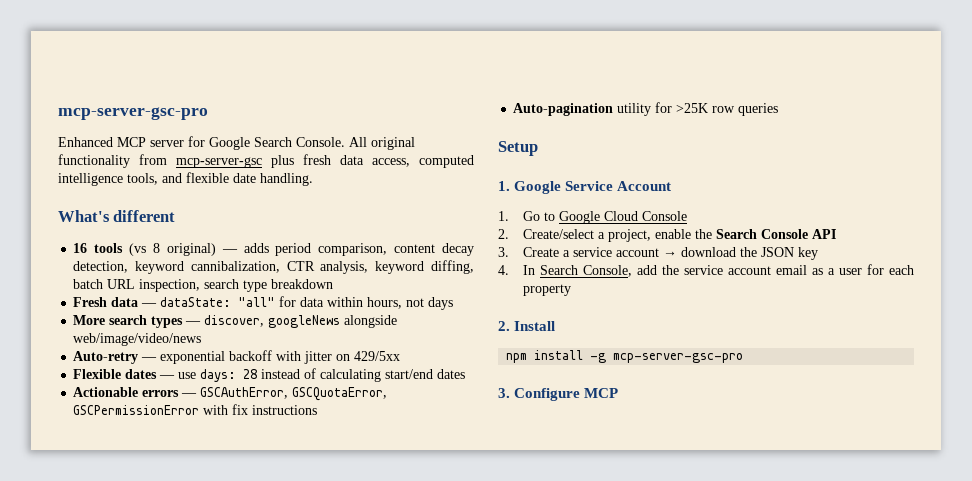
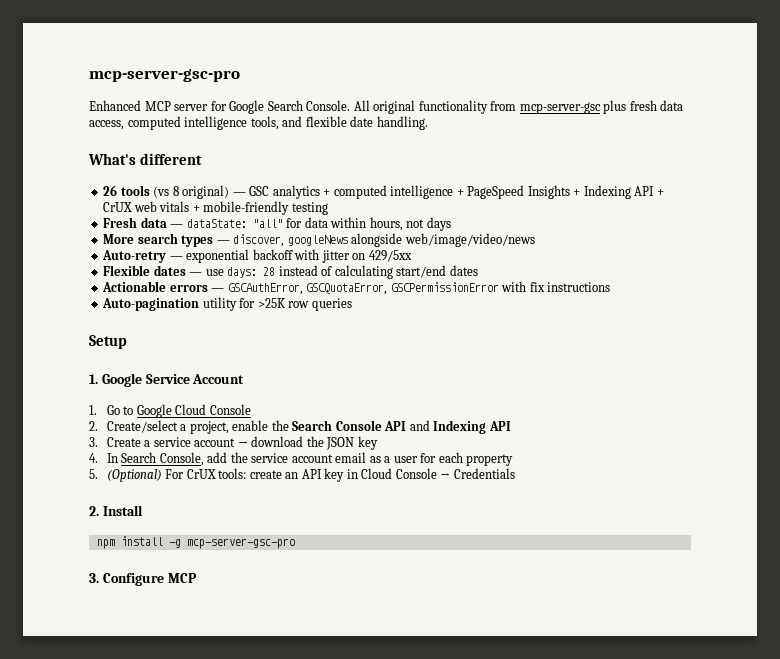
[73,243,88,253] 16 -> [103,185,118,196] 26
[243,243,475,256] [73,260,474,274] [73,279,334,292] adds period comparison, content decay detection, keyword cannibalization, CTR analysis, keyword diffing, batch URL inspection, search type breakdown -> [249,185,664,199] [103,201,328,215] GSC analytics + computed intelligence + PageSpeed Insights + Indexing API + CrUX web vitals + mobile-friendly testing
(836, 234) none -> [409,420,511,434] and Indexing API
(571, 290) none -> [89,468,515,482] // 5. (Optional) For CrUX tools: create an API key in Cloud Console → Credentials

